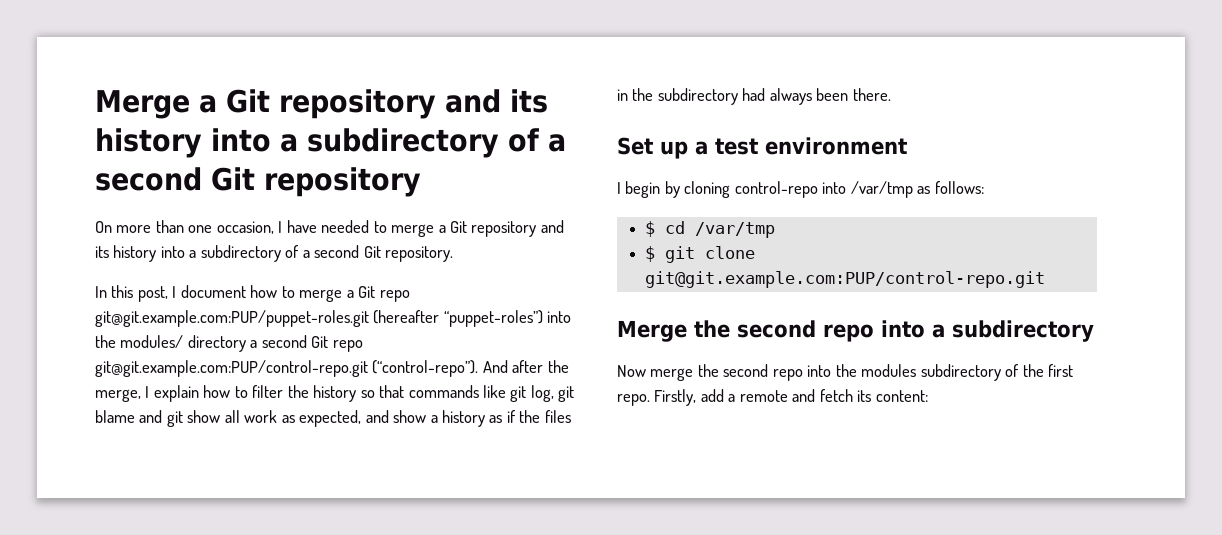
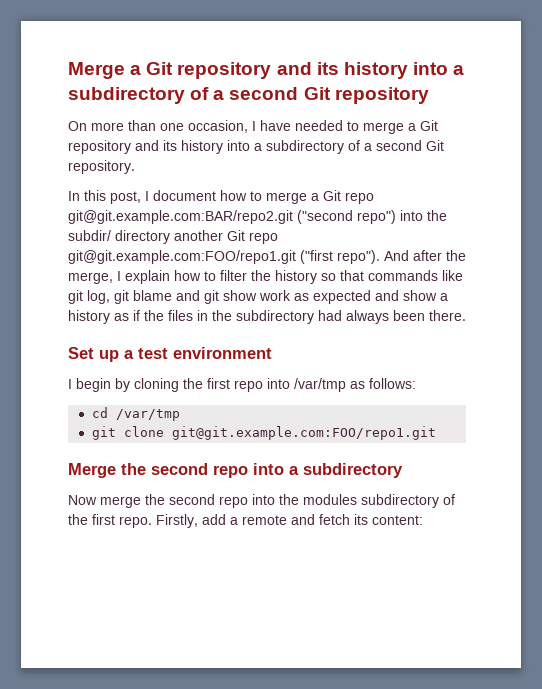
[95,310,572,327] [95,335,363,352] [95,360,479,377] git@git.example.com:PUP/puppet-roles.git (hereafter “puppet-roles”) into the modules/ directory a second Git repo git@git.example.com:PUP/control-repo.git (“control-repo”). -> [68,210,447,224] [68,230,278,244] [68,250,380,264] git@git.example.com:BAR/repo2.git ("second repo") into the subdir/ directory another Git repo git@git.example.com:FOO/repo1.git ("first repo").
[224,410,240,423] all -> (257, 295) none
[299,410,362,427] expected, -> [313,290,371,304] expected
[734,181,818,198] control-repo -> [183,378,263,392] the first repo
[645,221,656,237] $ -> (416, 383) none
[645,246,656,262] $ -> (180, 415) none
[645,271,1046,288] git@git.example.com:PUP/control-repo.git -> [171,426,436,440] git@git.example.com:FOO/repo1.git

